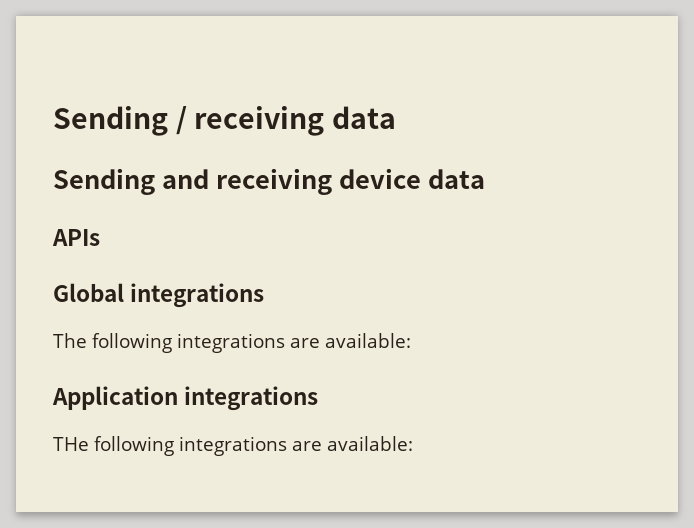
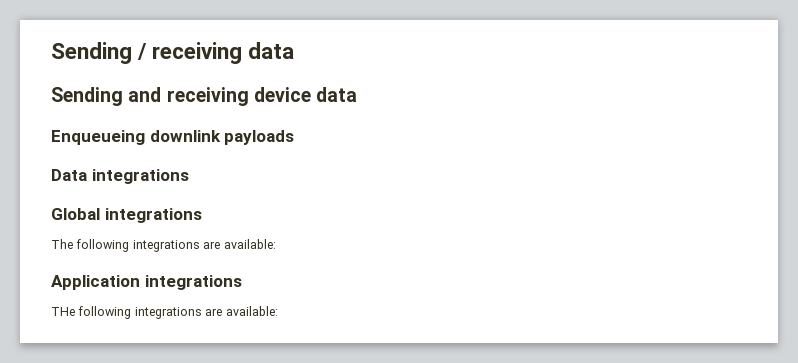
[52,229,100,246] APIs -> [51,130,295,145] [51,169,189,184] Enqueueing downlink payloads // Data integrations

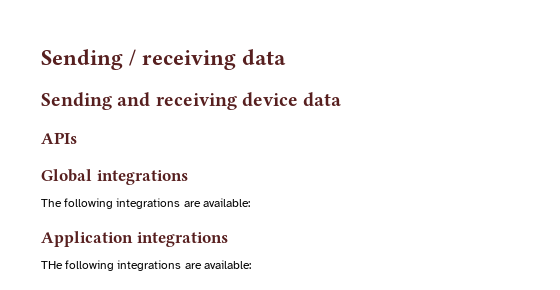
[51,130,295,145] [51,169,189,184] Enqueueing downlink payloads // Data integrations -> [41,132,77,144] APIs

